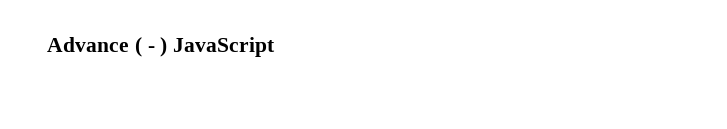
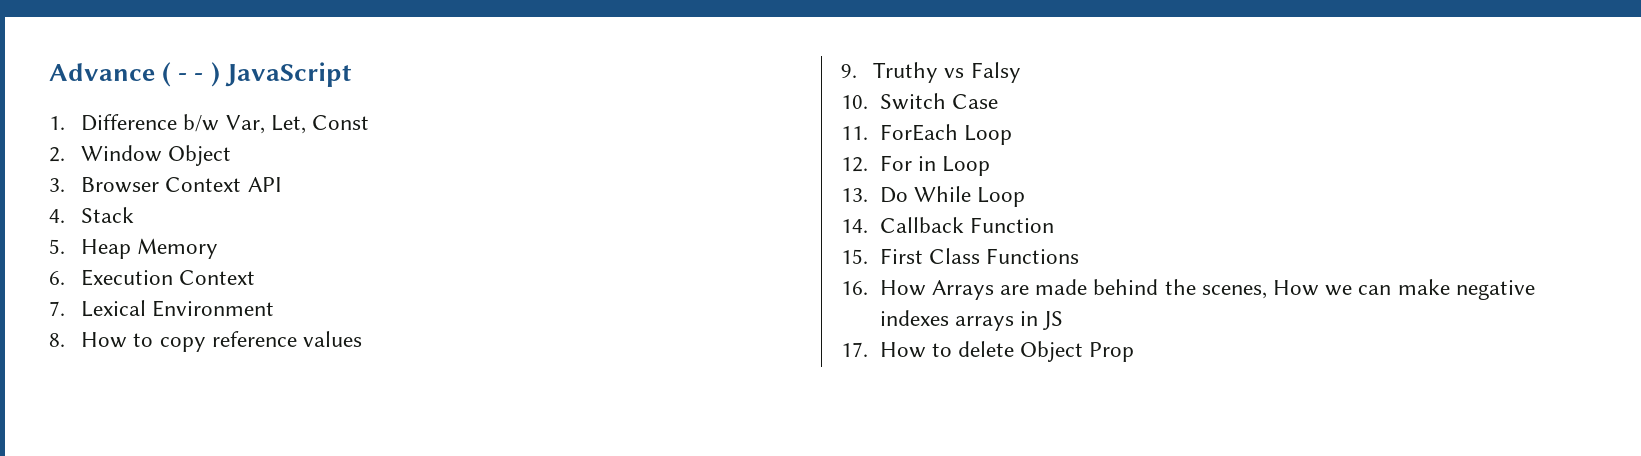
(155, 49) none -> [194,73,204,81] -
(276, 47) none -> [49,114,370,134] [49,145,232,166] [49,177,282,193] [49,207,135,223] [49,238,219,259] [49,269,256,286] [49,300,275,317] [49,331,363,352] [841,62,1021,83] [841,93,998,110] [841,124,1012,145] [841,155,990,176] [841,186,1025,207] [841,217,1054,233] [841,248,1079,264] [841,279,1535,300] [879,310,1064,331] [841,341,1135,362] // 1. Difference b/w Var, Let, Const // 2. Window Object // 3. Browser Context API // 4. Stack // 5. Heap Memory // 6. Execution Context // 7. Lexical Environment // 8. How to copy reference values // 9. Truthy vs Falsy // 10. Switch Case // 11. ForEach Loop // 12. For in Loop // 13. Do While Loop // 14. Callback Function // 15. First Class Functions // 16. How Arrays are made behind the scenes, How we can make negative indexes arrays in JS // 17. How to delete Object Prop

